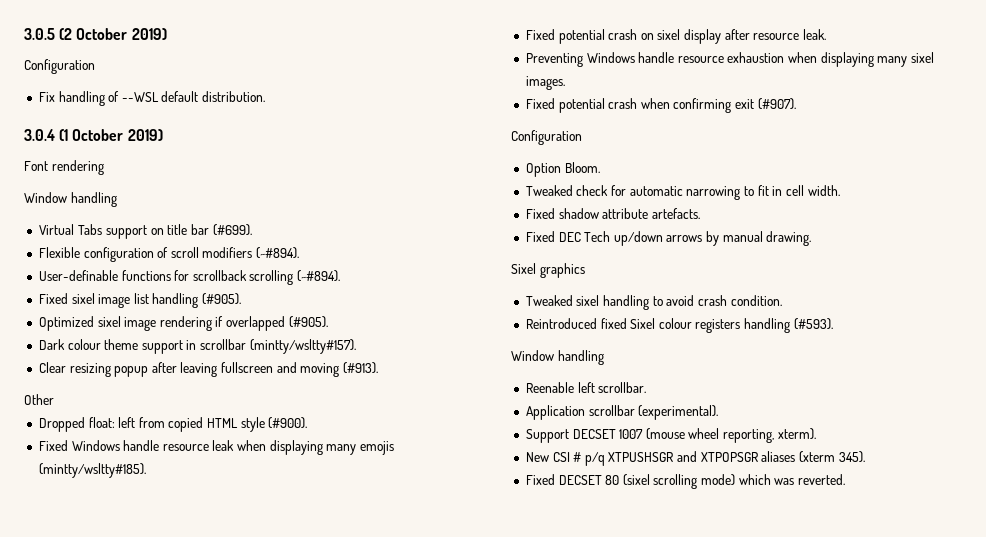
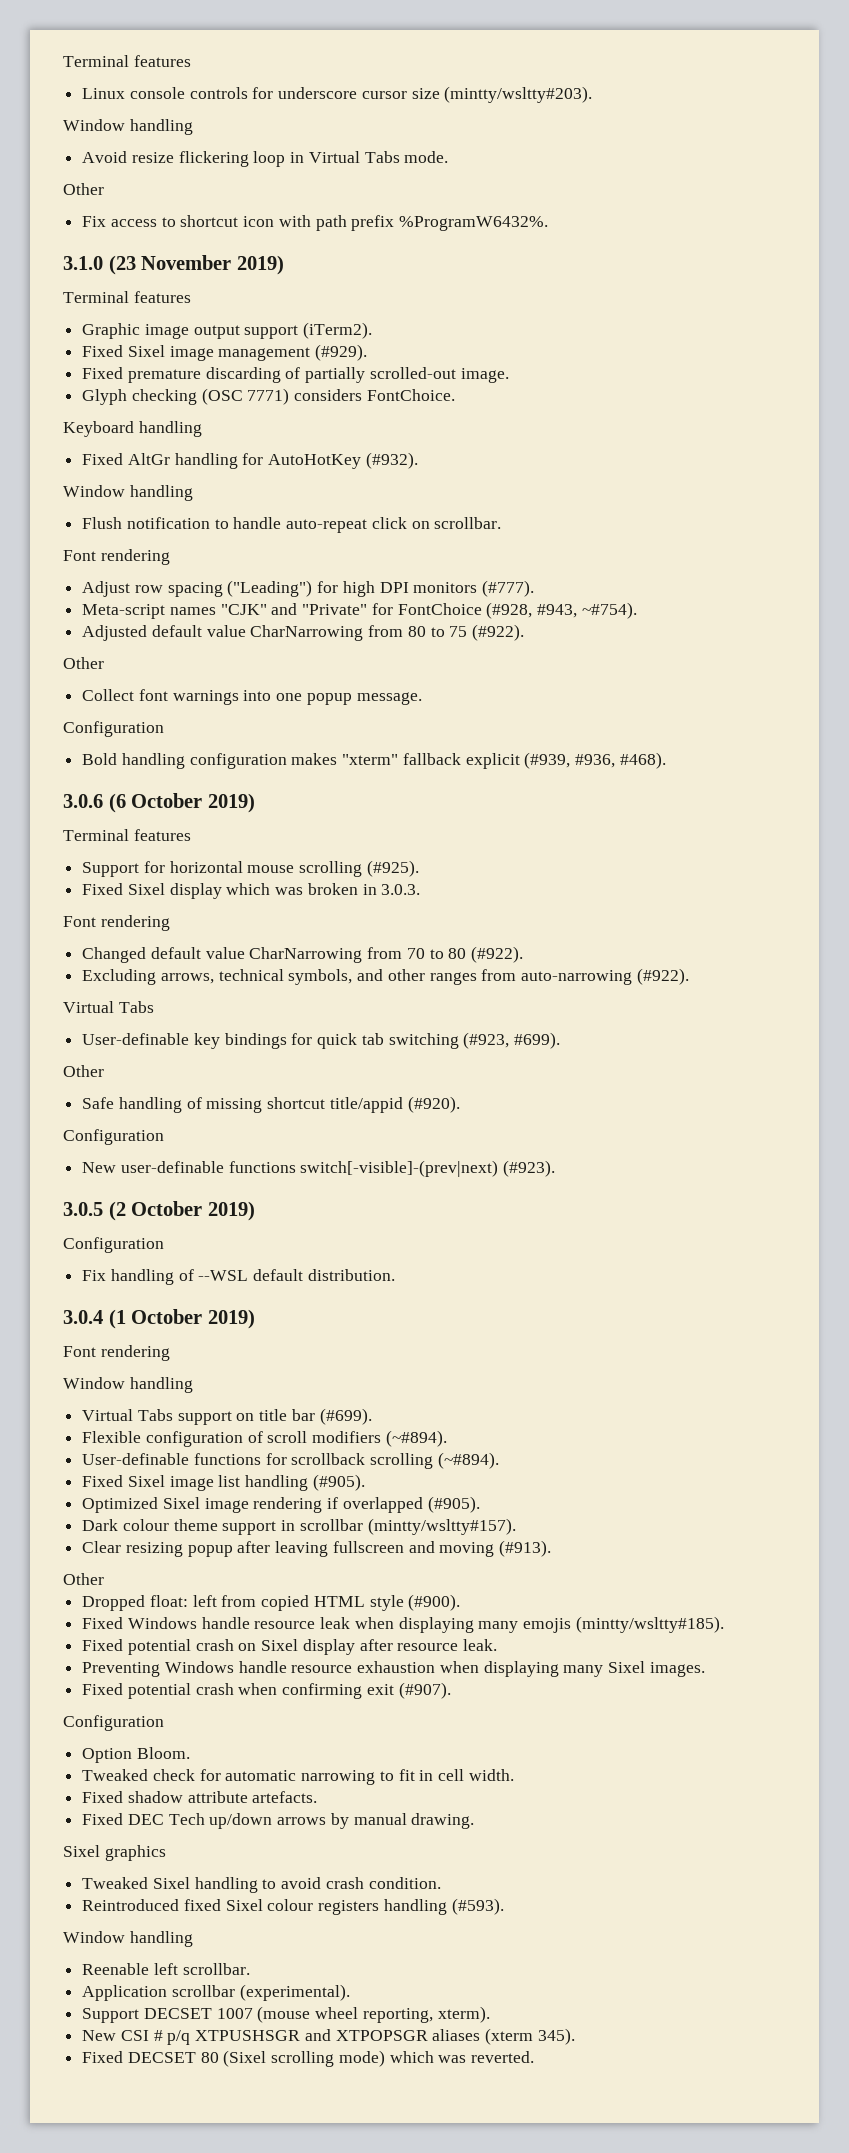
(24, 34) none -> [63,55,191,67] [82,86,593,103] [63,119,193,135] [82,151,449,167] [63,183,104,195] [82,215,549,231] [63,255,284,275] [63,291,191,303] [82,322,373,339] [82,344,368,361] [82,367,509,383] [82,388,455,405] [63,421,202,437] [82,452,418,469] [63,485,193,501] [82,517,502,533] [63,549,170,565] [82,580,535,597] [82,602,637,619] [82,624,525,641] [63,657,104,669] [82,689,422,705] [63,721,164,737] [82,752,666,769] [63,793,255,813] [63,829,191,841] [82,860,419,877] [82,883,421,899] [63,915,170,931] [82,946,524,963] [82,968,689,985] [63,1001,154,1013] [82,1032,561,1049] [63,1065,104,1077] [82,1096,460,1113] [63,1129,164,1145] [82,1160,556,1177] Terminal features // Linux console controls for underscore cursor size (mintty/wsltty#203). // Window handling // Avoid resize flickering loop in Virtual Tabs mode. // Other // Fix access to shortcut icon with path prefix %ProgramW6432%. // 3.1.0 (23 November 2019) // Terminal features // Graphic image output support (iTerm2). // Fixed Sixel image management (#929). // Fixed premature discarding of partially scrolled-out image. // Glyph checking (OSC 7771) considers FontChoice. // Keyboard handling // Fixed AltGr handling for AutoHotKey (#932). // Window handling // Flush notification to handle auto-repeat click on scrollbar. // Font rendering // Adjust row spacing ("Leading") for high DPI monitors (#777). // Meta-script names "CJK" and "Private" for FontChoice (#928, #943, ~#754). // Adjusted default value CharNarrowing from 80 to 75 (#922). // Other // Collect font warnings into one popup message. // Configuration // Bold handling configuration makes "xterm" fallback explicit (#939, #936, #468). // 3.0.6 (6 October 2019) // Terminal features // Support for horizontal mouse scrolling (#925). // Fixed Sixel display which was broken in 3.0.3. // Font rendering // Changed default value CharNarrowing from 70 to 80 (#922). // Excluding arrows, technical symbols, and other ranges from auto-narrowing (#922). // Virtual Tabs // User-definable key bindings for quick tab switching (#923, #699). // Other // Safe handling of missing shortcut title/appid (#920). // Configuration // New user-definable functions switch[-visible]-(prev|next) (#923). //
[71,293,95,304] sixel -> [127,1475,165,1487] Sixel
[97,316,121,327] sixel -> [162,1497,200,1509] Sixel
[657,29,681,40] sixel -> [261,1639,299,1651] Sixel
[911,52,935,63] sixel -> [608,1661,646,1673] Sixel
[576,295,600,306] sixel -> [152,1877,190,1889] Sixel
[622,474,650,486] (sixel -> [223,2050,267,2067] (Sixel

